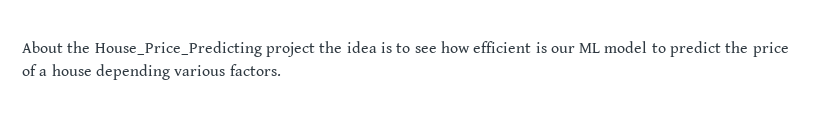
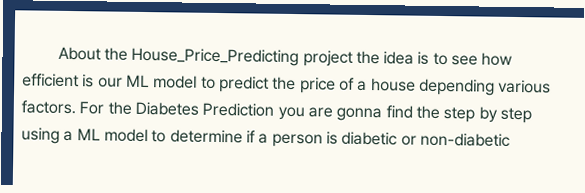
(281, 70) none -> [79,101,532,124] [21,127,510,148] For the Diabetes Prediction you are gonna find the step by step using a ML model to determine if a person is diabetic or non-diabetic

